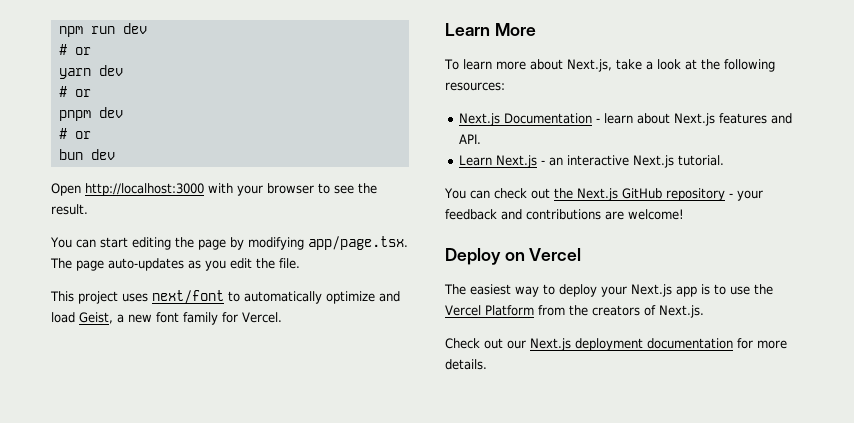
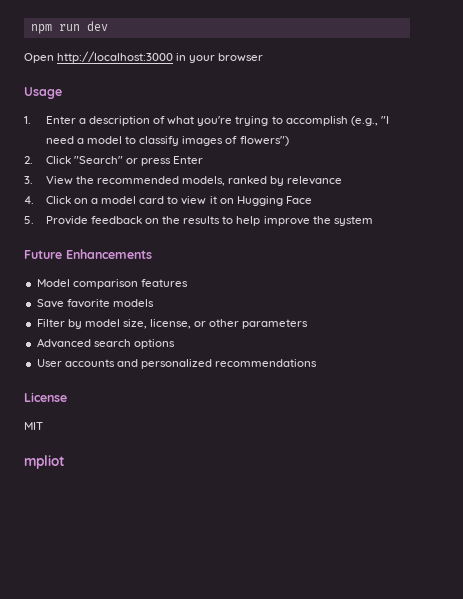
[58,44,91,55] [58,65,123,79] [58,86,91,97] [58,107,123,121] [58,128,91,139] [58,149,115,160] // # or // yarn dev // # or // pnpm dev // # or // bun dev -> (108, 26) none
[208,183,233,193] with -> [176,53,187,61] in
[318,183,377,194] [51,204,88,215] [50,236,408,250] [50,258,300,271] [50,290,400,304] [51,312,282,325] [445,23,536,36] [444,59,775,72] [445,82,505,91] [459,113,793,126] [459,134,482,144] [459,155,725,168] [444,188,763,201] [445,209,684,220] [445,248,582,265] [444,284,773,297] [445,305,704,318] [445,338,787,351] [445,359,487,370] to see the result. // You can start editing the page by modifying app/page.tsx. The page auto-updates as you edit the file. // This project uses next/font to automatically optimize and load Geist, a new font family for Vercel. // Learn More // To learn more about Next.js, take a look at the following resources: // Next.js Documentation - learn about Next.js features and API. // Learn Next.js - an interactive Next.js tutorial. // You can check out the Next.js GitHub repository - your feedback and contributions are welcome! // Deploy on Vercel // The easiest way to deploy your Next.js app is to use the Vercel Platform from the creators of Next.js. // Check out our Next.js deployment documentation for more details. -> [24,87,62,99] [24,116,389,126] [45,136,289,146] [24,156,204,166] [24,176,343,186] [24,196,312,206] [24,216,373,226] [24,249,152,259] [36,279,188,289] [36,299,154,308] [36,319,309,329] [36,338,175,349] [36,359,318,369] [24,392,67,402] [24,422,43,430] [24,455,65,469] // Usage // 1. Enter a description of what you're trying to accomplish (e.g., "I need a model to classify images of flowers") // 2. Click "Search" or press Enter // 3. View the recommended models, ranked by relevance // 4. Click on a model card to view it on Hugging Face // 5. Provide feedback on the results to help improve the system // Future Enhancements // Model comparison features // Save favorite models // Filter by model size, license, or other parameters // Advanced search options // User accounts and personalized recommendations // License // MIT // mpliot

